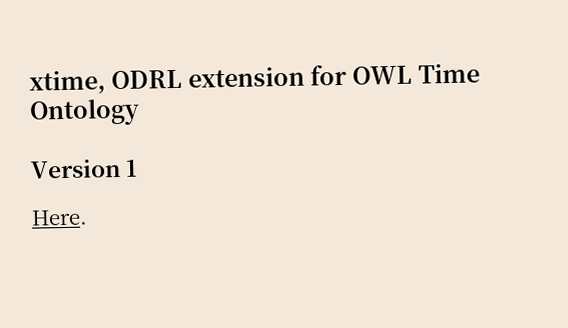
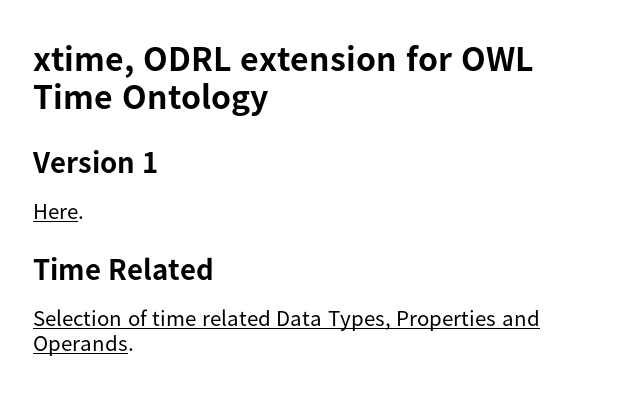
(88, 217) none -> [33,257,215,280] [33,309,540,331] [33,335,134,356] // Time Related // Selection of time related Data Types, Properties and Operands.

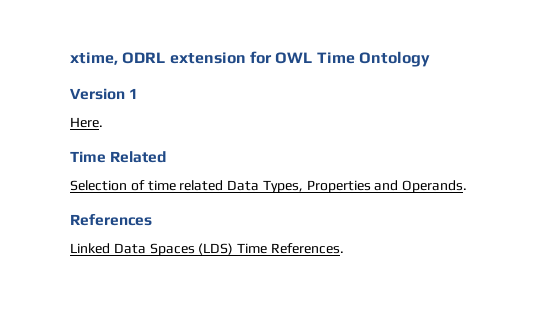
(134, 345) none -> [70,214,152,226] [70,243,344,256] // References // Linked Data Spaces (LDS) Time References.

